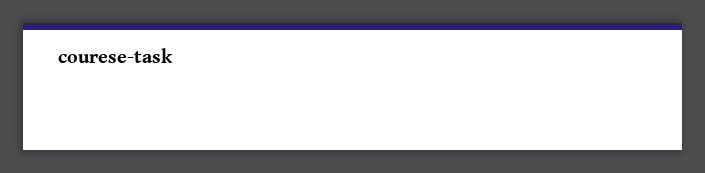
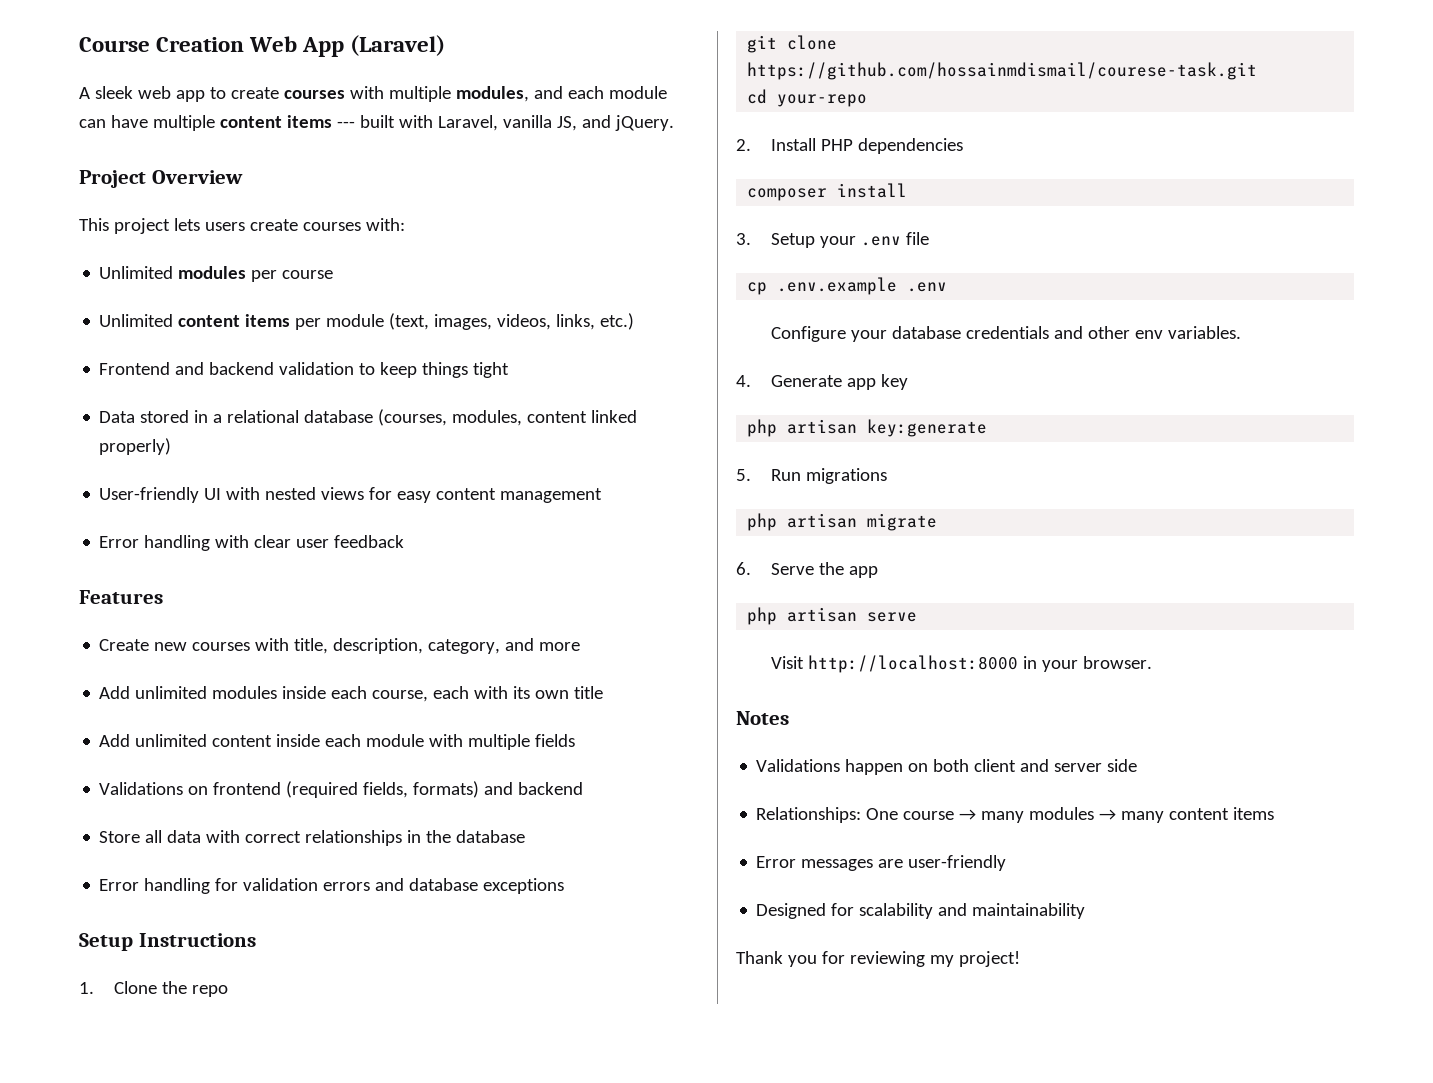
[58,48,173,63] courese-task -> [79,35,446,57] [79,86,667,102] [79,115,674,131] [79,170,243,188] [79,218,405,234] [99,266,334,282] [99,313,635,330] [99,362,510,378] [99,409,638,426] [99,438,172,455] [99,487,603,503] [99,535,405,551] [79,590,163,604] [99,638,581,654] [99,686,604,702] [99,734,576,750] [99,781,584,798] [99,830,526,846] [99,878,565,894] [79,933,256,951] [79,981,228,997] [747,35,838,53] [747,62,1258,80] [747,89,868,107] [736,138,963,154] [747,183,908,201] [736,232,929,248] [747,277,948,295] [770,326,1241,342] [736,374,908,390] [747,419,988,437] [736,468,887,484] [747,513,938,531] [736,562,878,578] [747,607,918,625] [770,655,1152,673] [736,711,789,725] [756,759,1138,775] [756,807,1275,823] [756,855,1007,871] [756,903,1086,919] [736,951,1020,967] Course Creation Web App (Laravel) // A sleek web app to create courses with multiple modules, and each module can have multiple content items --- built with Laravel, vanilla JS, and jQuery. // Project Overview // This project lets users create courses with: // Unlimited modules per course // Unlimited content items per module (text, images, videos, links, etc.) // Frontend and backend validation to keep things tight // Data stored in a relational database (courses, modules, content linked properly) // User-friendly UI with nested views for easy content management // Error handling with clear user feedback // Features // Create new courses with title, description, category, and more // Add unlimited modules inside each course, each with its own title // Add unlimited content inside each module with multiple fields // Validations on frontend (required fields, formats) and backend // Store all data with correct relationships in the database // Error handling for validation errors and database exceptions // Setup Instructions // 1. Clone the repo // git clone https://github.com/hossainmdismail/courese-task.git // cd your-repo // 2. Install PHP dependencies // composer install // 3. Setup your .env file // cp .env.example .env // Configure your database credentials and other env variables. // 4. Generate app key // php artisan key:generate // 5. Run migrations // php artisan migrate // 6. Serve the app // php artisan serve // Visit http://localhost:8000 in your browser. // Notes // Validations happen on both client and server side // Relationships: One course → many modules → many content items // Error messages are user-friendly // Designed for scalability and maintainability // Thank you for reviewing my project!

